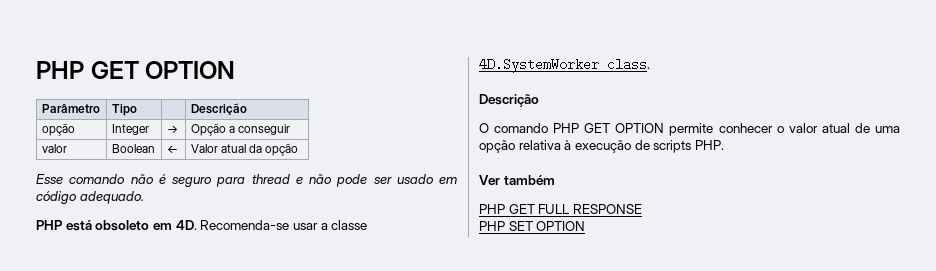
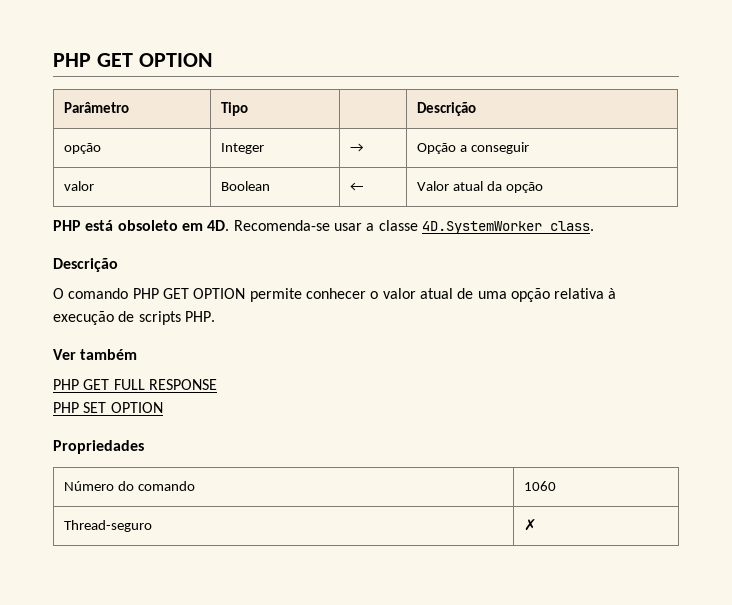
[36,174,457,187] [36,191,144,204] // Esse comando não é seguro para thread e não pode ser usado em código adequado. -> (544, 187) none
(586, 226) none -> [53,440,144,454] [64,481,196,491] [524,481,557,491] [64,520,153,532] [524,519,538,531] // Propriedades // Número do comando | 1060 // Thread-seguro | ✗

